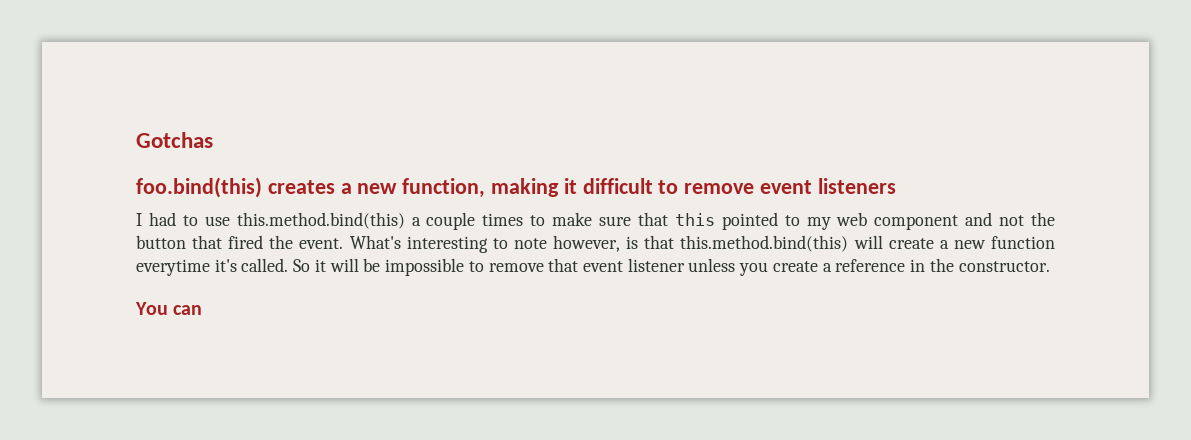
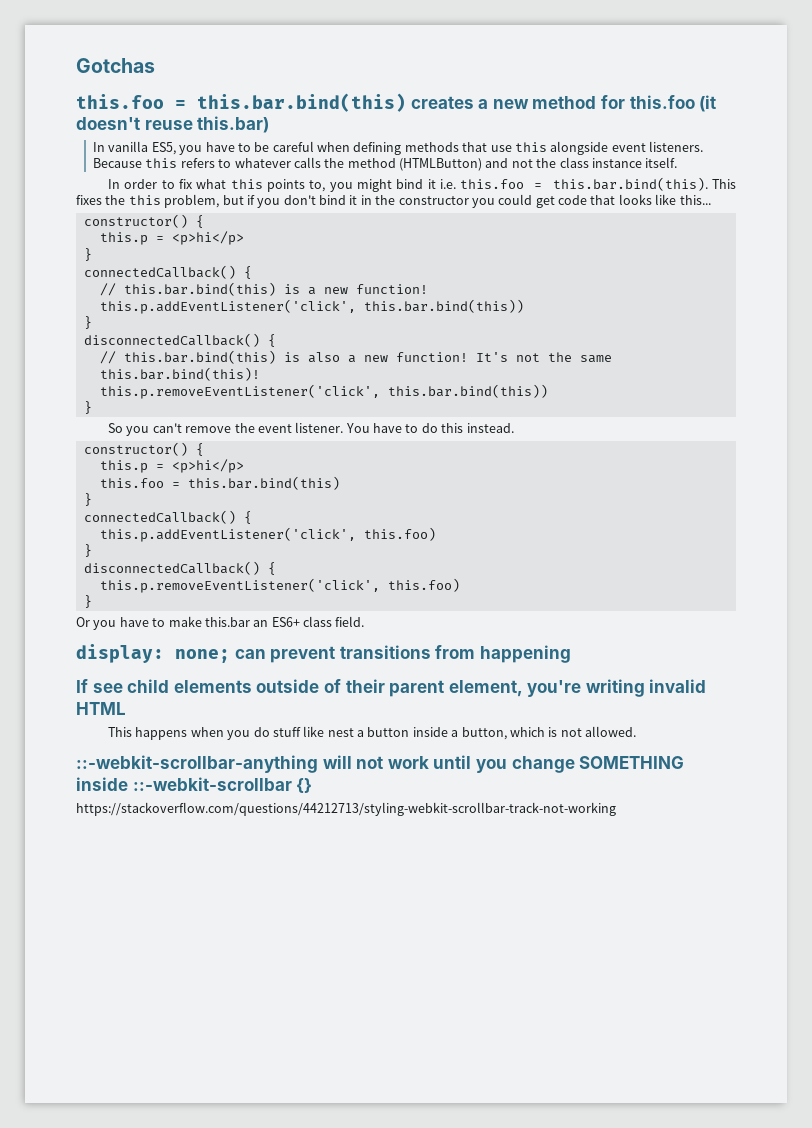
[136,177,896,198] [136,212,1055,230] [136,235,1055,253] [136,258,1050,276] [135,302,203,315] foo.bind(this) creates a new function, making it difficult to remove event listeners // I had to use this.method.bind(this) a couple times to make sure that this pointed to my web component and not the button that fired the event. What's interesting to note however, is that this.method.bind(this) will create a new function everytime it's called. So it will be impossible to remove that event listener unless you create a reference in the constructor. // You can -> [76,93,717,112] [76,116,270,133] [93,141,704,155] [93,157,678,171] [108,177,736,192] [76,194,711,208] [83,214,204,228] [99,231,244,245] [83,248,92,261] [83,265,252,279] [99,282,428,296] [99,299,524,314] [83,316,92,329] [83,333,276,347] [99,350,612,364] [99,367,260,381] [99,384,548,399] [83,401,92,414] [108,422,514,436] [83,442,204,456] [99,459,244,473] [99,476,340,490] [83,493,92,506] [83,510,252,524] [99,527,436,542] [83,544,92,557] [83,561,276,575] [99,578,460,593] [83,595,92,608] [76,616,365,630] [76,644,571,663] [76,679,707,697] [76,702,126,715] [108,726,637,740] [76,755,685,773] [76,777,313,793] [76,802,616,816] this.foo = this.bar.bind(this) creates a new method for this.foo (it doesn't reuse this.bar) // In vanilla ES5, you have to be careful when defining methods that use this alongside event listeners. Because this refers to whatever calls the method (HTMLButton) and not the class instance itself. // In order to fix what this points to, you might bind it i.e. this.foo = this.bar.bind(this). This fixes the this problem, but if you don't bind it in the constructor you could get code that looks like this... // constructor() { // this.p = <p>hi</p> // } // connectedCallback() { // // this.bar.bind(this) is a new function! // this.p.addEventListener('click', this.bar.bind(this)) // } // disconnectedCallback() { // // this.bar.bind(this) is also a new function! It's not the same this.bar.bind(this)! // this.p.removeEventListener('click', this.bar.bind(this)) // } // So you can't remove the event listener. You have to do this instead. // constructor() { // this.p = <p>hi</p> // this.foo = this.bar.bind(this) // } // connectedCallback() { // this.p.addEventListener('click', this.foo) // } // disconnectedCallback() { // this.p.removeEventListener('click', this.foo) // } // Or you have to make this.bar an ES6+ class field. // display: none; can prevent transitions from happening // If see child elements outside of their parent element, you're writing invalid HTML // This happens when you do stuff like nest a button inside a button, which is not allowed. // ::-webkit-scrollbar-anything will not work until you change SOMETHING inside ::-webkit-scrollbar {} // https://stackoverflow.com/questions/44212713/styling-webkit-scrollbar-track-not-working

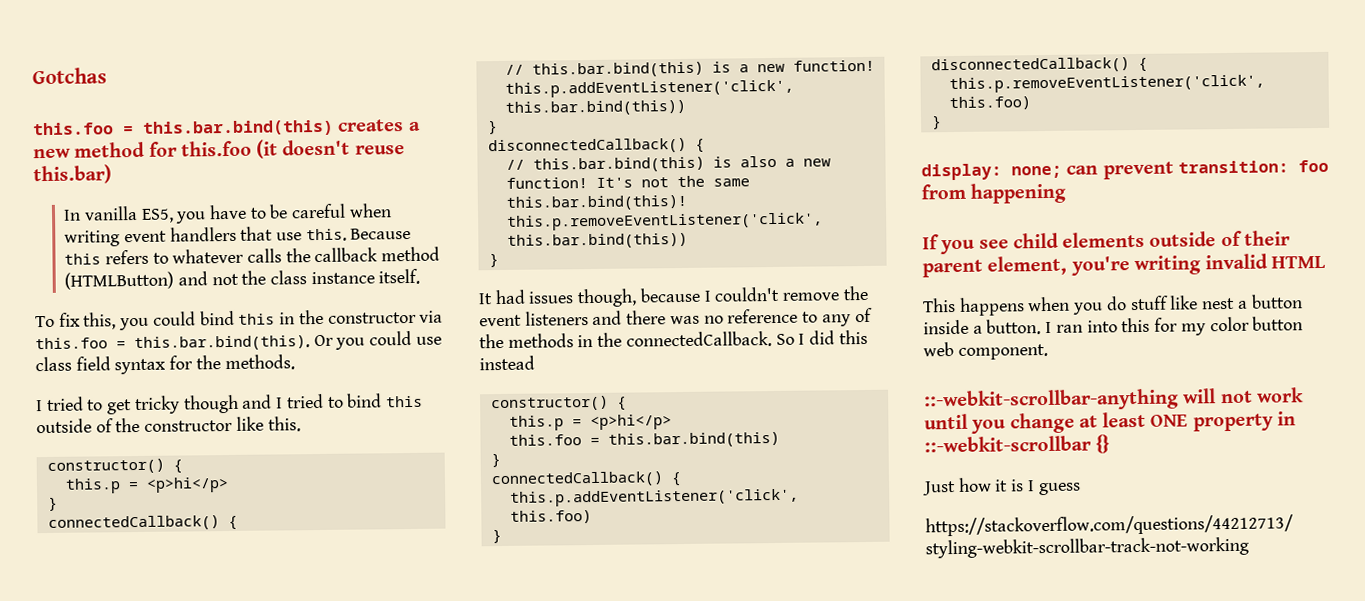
[353,141,704,155] defining methods that use this alongside event listeners. -> [64,226,347,247] writing event handlers that use this.
(345, 163) none -> [314,247,379,263] callback
[108,177,736,192] [76,194,711,208] In order to fix what this points to, you might bind it i.e. this.foo = this.bar.bind(this). This fixes the this problem, but if you don't bind it in the constructor you could get code that looks like this... -> [35,309,444,331] [35,330,442,352] [35,354,295,375] [36,393,423,415] [36,416,301,434] To fix this, you could bind this in the constructor via this.foo = this.bar.bind(this). Or you could use class field syntax for the methods. // I tried to get tricky though and I tried to bind this outside of the constructor like this.
[108,422,514,436] So you can't remove the event listener. You have to do this instead. -> [478,285,869,308] [479,307,873,327] [479,329,868,349] [479,355,535,371] It had issues though, because I couldn't remove the event listeners and there was no reference to any of the methods in the connectedCallback. So I did this instead
[76,616,365,630] // Or you have to make this.bar an ES6+ class field. -> (942, 122) none
[339,645,431,659] transitions -> [1177,159,1329,174] transition: foo
(88, 686) none -> [940,239,976,255] you
[461,726,637,740] button, which is not allowed. -> [986,316,1304,336] [923,342,1048,360] button. I ran into this for my color button web component.
[579,756,685,769] [76,777,313,793] SOMETHING inside ::-webkit-scrollbar {} -> [1078,411,1296,432] [924,434,1111,454] [923,477,1081,496] at least ONE property in ::-webkit-scrollbar {} // Just how it is I guess

